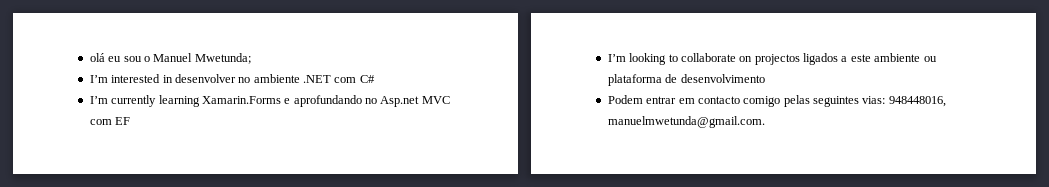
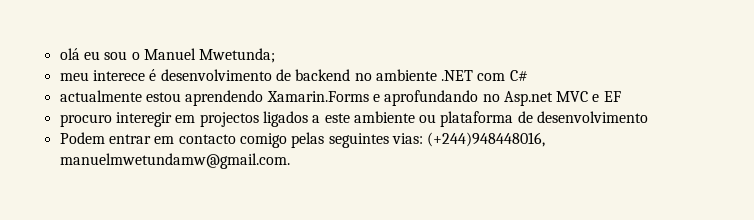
[89,74,236,83] I’m interested in desenvolver -> [59,69,351,81] meu interece é desenvolvimento de backend
[89,95,200,107] I’m currently learning -> [59,90,264,106] actualmente estou aprendendo
[89,119,112,125] com -> [592,94,600,102] e
[607,53,753,65] I’m looking to collaborate on -> [59,112,196,127] procuro interegir em
[888,96,946,107] [607,116,765,128] 948448016, manuelmwetunda@gmail.com. -> [427,132,546,147] [59,153,290,169] (+244)948448016, manuelmwetundamw@gmail.com.

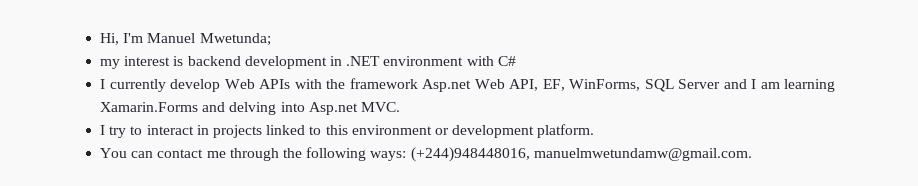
[59,48,276,63] [59,69,528,81] [59,90,621,106] [59,111,649,127] [59,132,423,148] olá eu sou o Manuel Mwetunda; // meu interece é desenvolvimento de backend no ambiente .NET com C# // actualmente estou aprendendo Xamarin.Forms e aprofundando no Asp.net MVC e EF // procuro interegir em projectos ligados a este ambiente ou plataforma de desenvolvimento // Podem entrar em contacto comigo pelas seguintes vias: -> [100,33,271,46] [100,56,516,69] [100,78,836,92] [100,102,400,115] [100,124,595,138] [100,147,407,161] Hi, I'm Manuel Mwetunda; // my interest is backend development in .NET environment with C# // I currently develop Web APIs with the framework Asp.net Web API, EF, WinForms, SQL Server and I am learning Xamarin.Forms and delving into Asp.net MVC. // I try to interact in projects linked to this environment or development platform. // You can contact me through the following ways:

